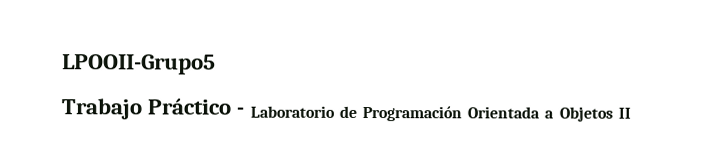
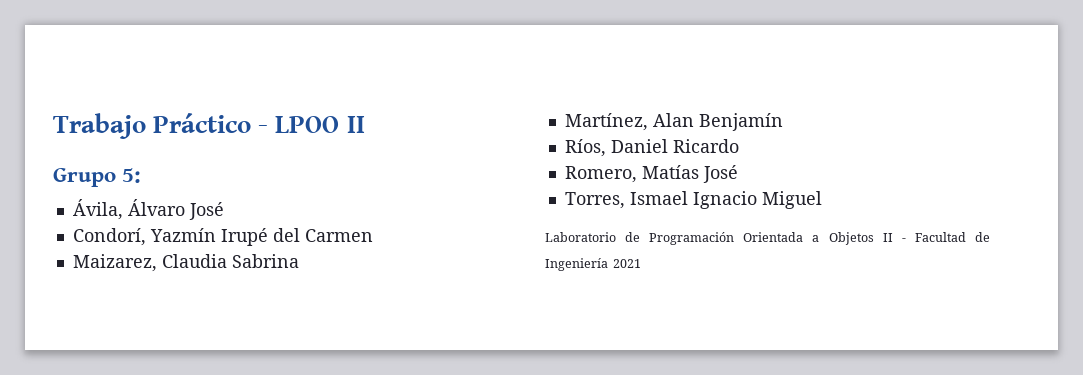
[62,54,216,75] LPOOII-Grupo5 // -> (53, 126) none
(245, 110) none -> [275,116,365,133] [53,168,142,187] [72,199,224,220] [72,228,373,246] [72,254,299,272] [564,113,783,131] [564,139,739,157] [564,165,738,183] [564,191,822,209] LPOO II // Grupo 5: // Ávila, Álvaro José // Condorí, Yazmín Irupé del Carmen // Maizarez, Claudia Sabrina // Martínez, Alan Benjamín // Ríos, Daniel Ricardo // Romero, Matías José // Torres, Ismael Ignacio Miguel //
(631, 113) none -> [901,232,990,242] [545,258,641,271] - Facultad de Ingeniería 2021

